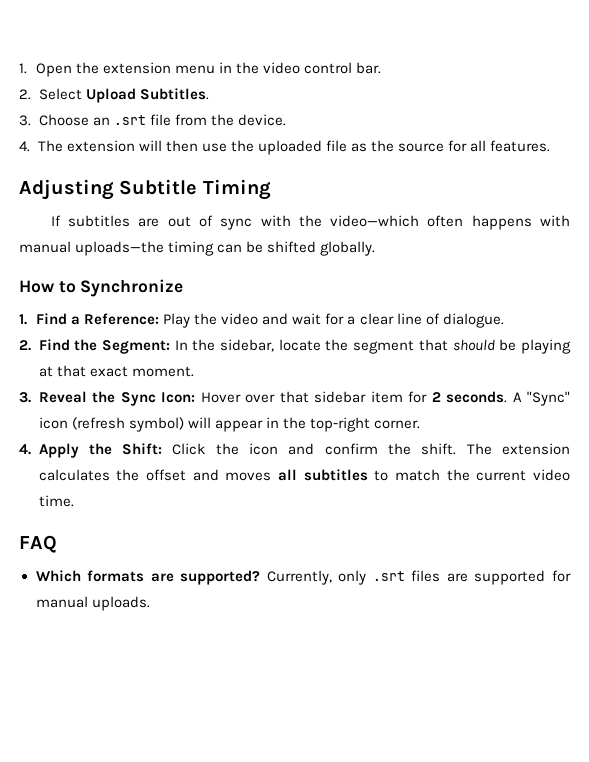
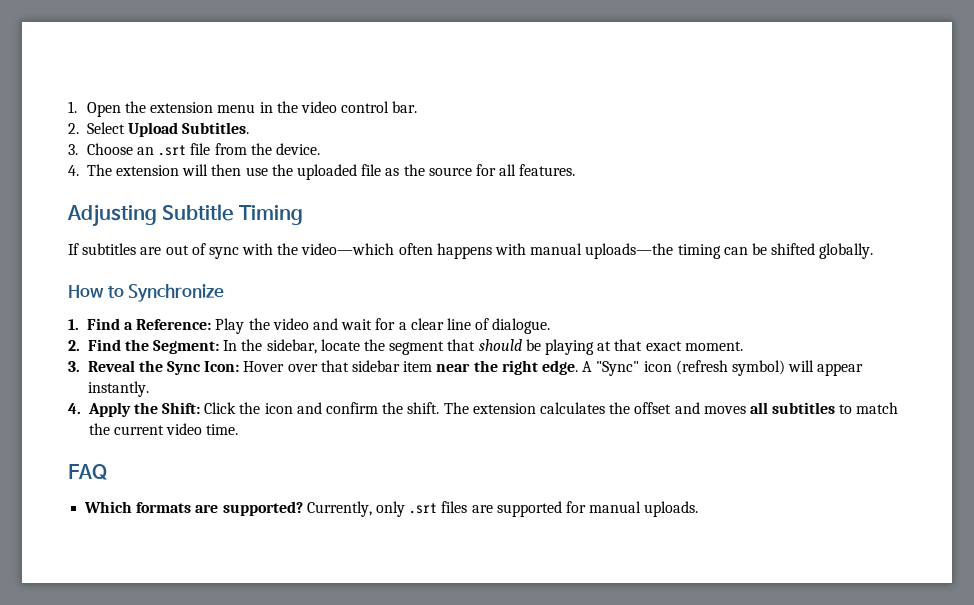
[408,391,507,403] for 2 seconds. -> [436,360,578,375] near the right edge.
[265,417,420,432] in the top-right corner. -> [87,381,149,397] instantly.

